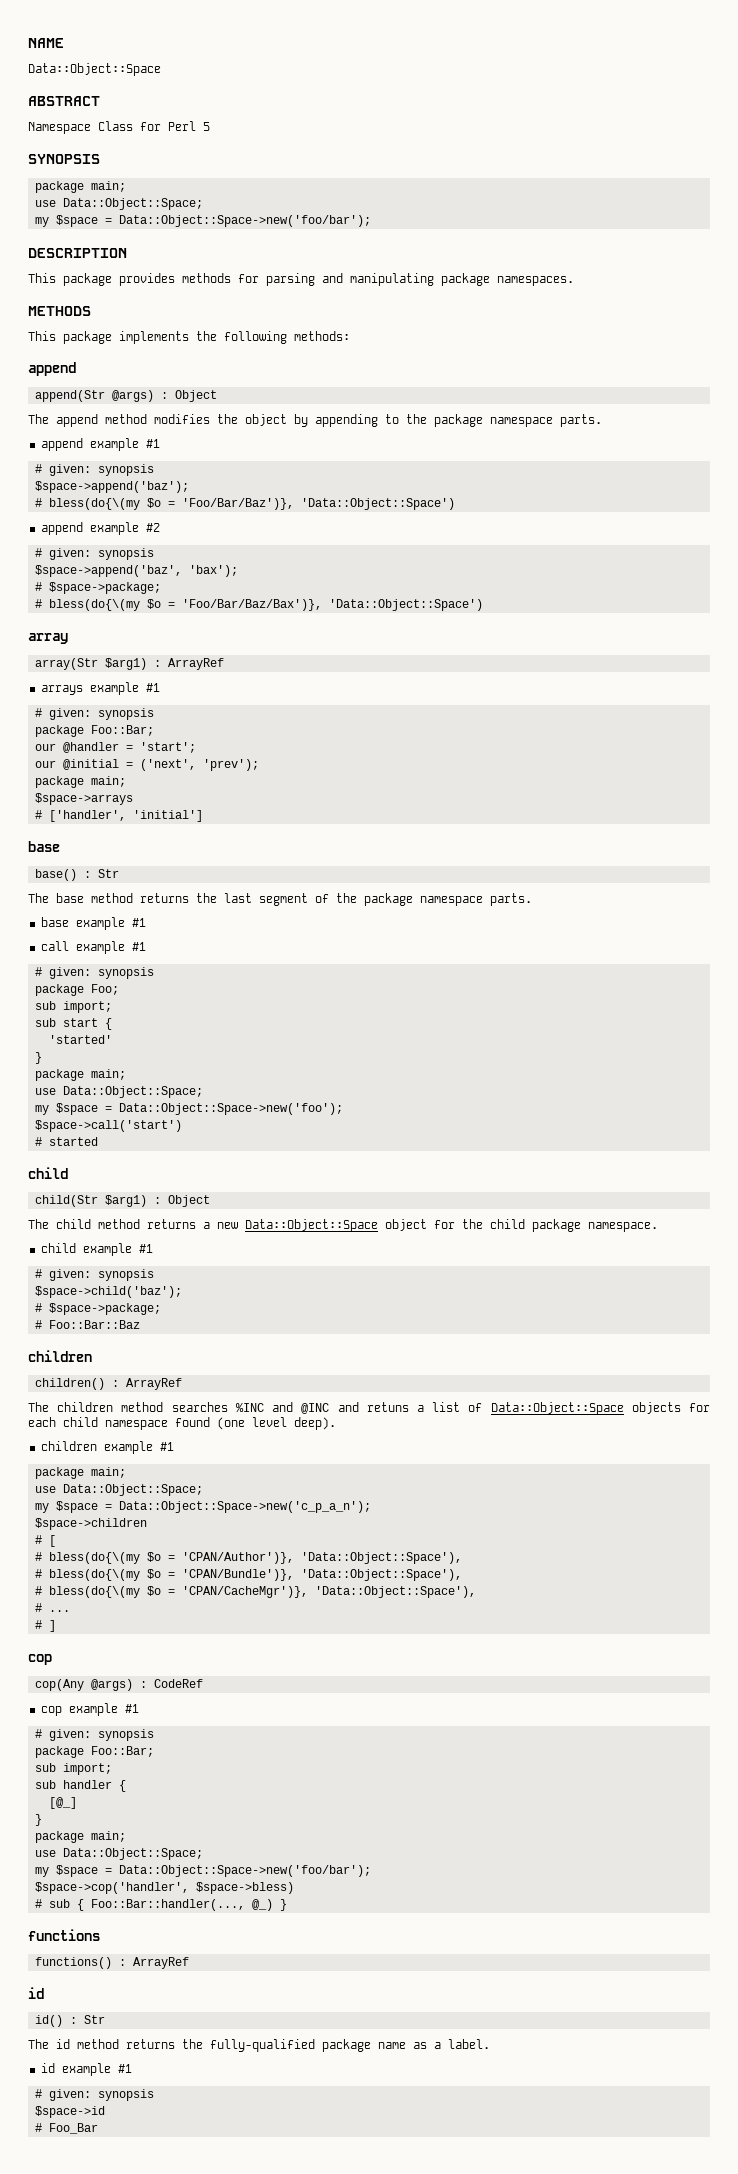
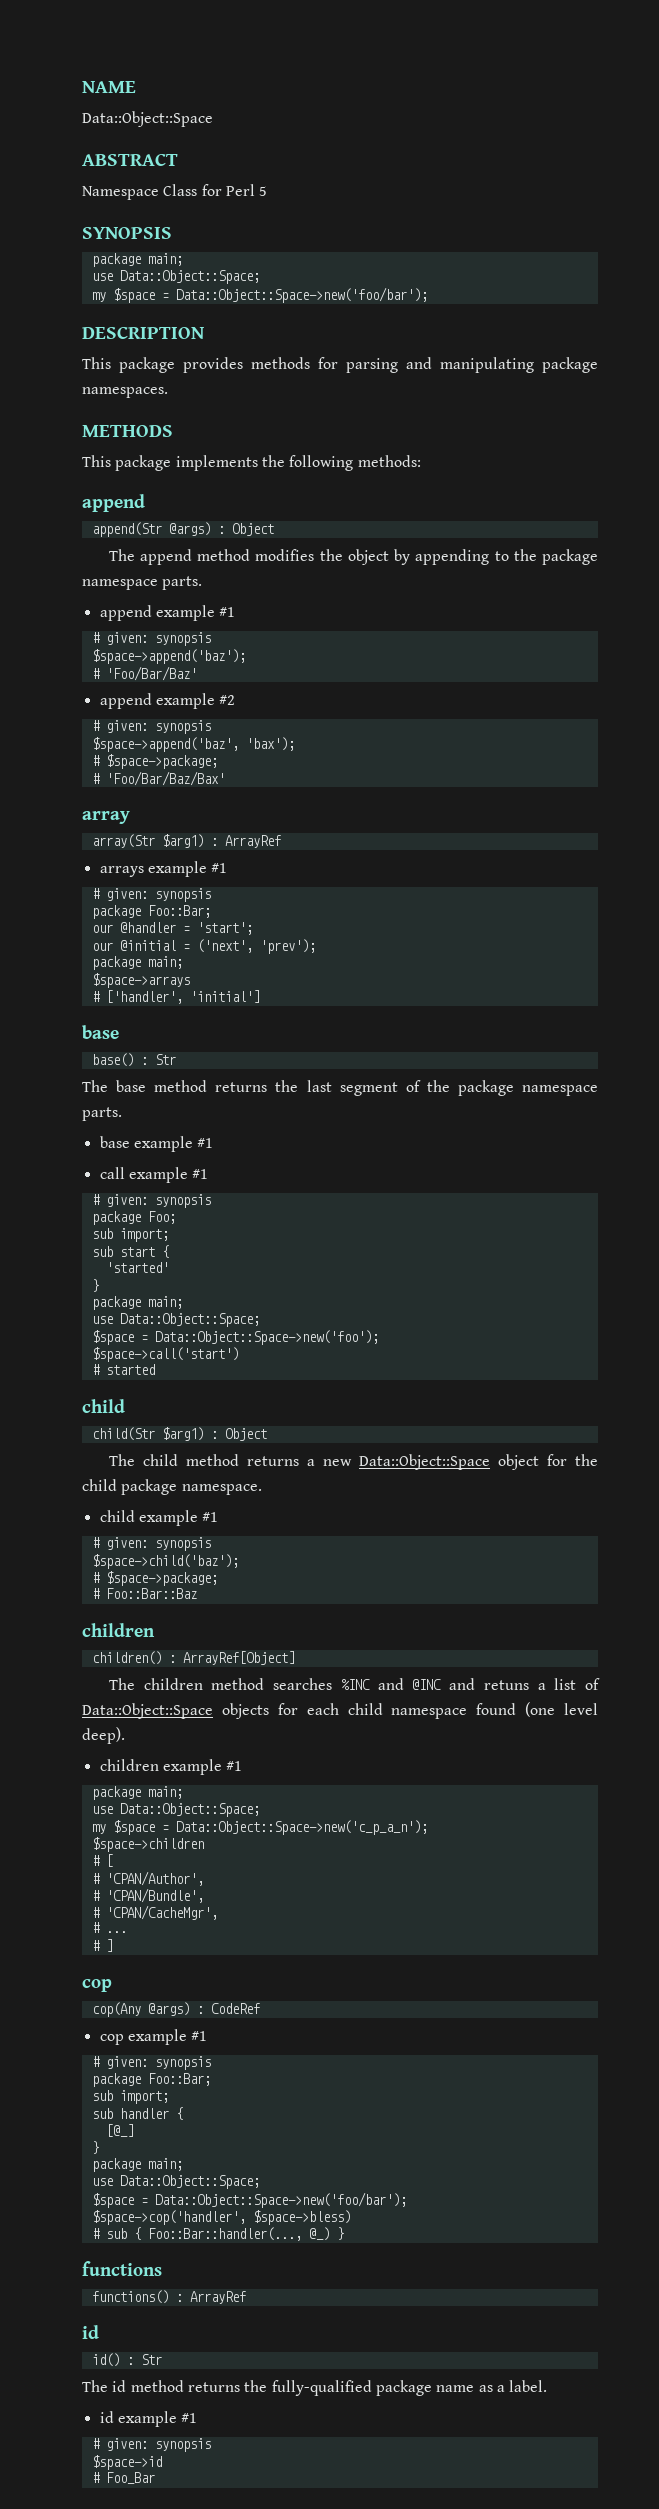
[48,498,455,510] bless(do{\(my $o = 'Foo/Bar/Baz')}, 'Data::Object::Space') -> [105,666,197,681] 'Foo/Bar/Baz'
[48,599,483,611] bless(do{\(my $o = 'Foo/Bar/Baz/Bax')}, 'Data::Object::Space') -> [105,771,225,786] 'Foo/Bar/Baz/Bax'
[34,1105,49,1115] my -> (260, 1320) none
[125,1378,182,1390] ArrayRef -> [182,1651,295,1665] ArrayRef[Object]
[48,1552,462,1564] [34,1569,462,1581] [34,1586,476,1598] bless(do{\(my $o = 'CPAN/Author')}, 'Data::Object::Space'), // # bless(do{\(my $o = 'CPAN/Bundle')}, 'Data::Object::Space'), // # bless(do{\(my $o = 'CPAN/CacheMgr')}, 'Data::Object::Space'), -> [105,1871,204,1886] [91,1888,204,1903] [91,1905,218,1920] 'CPAN/Author', // # 'CPAN/Bundle', // # 'CPAN/CacheMgr',
[34,1867,49,1877] my -> (260, 2182) none

